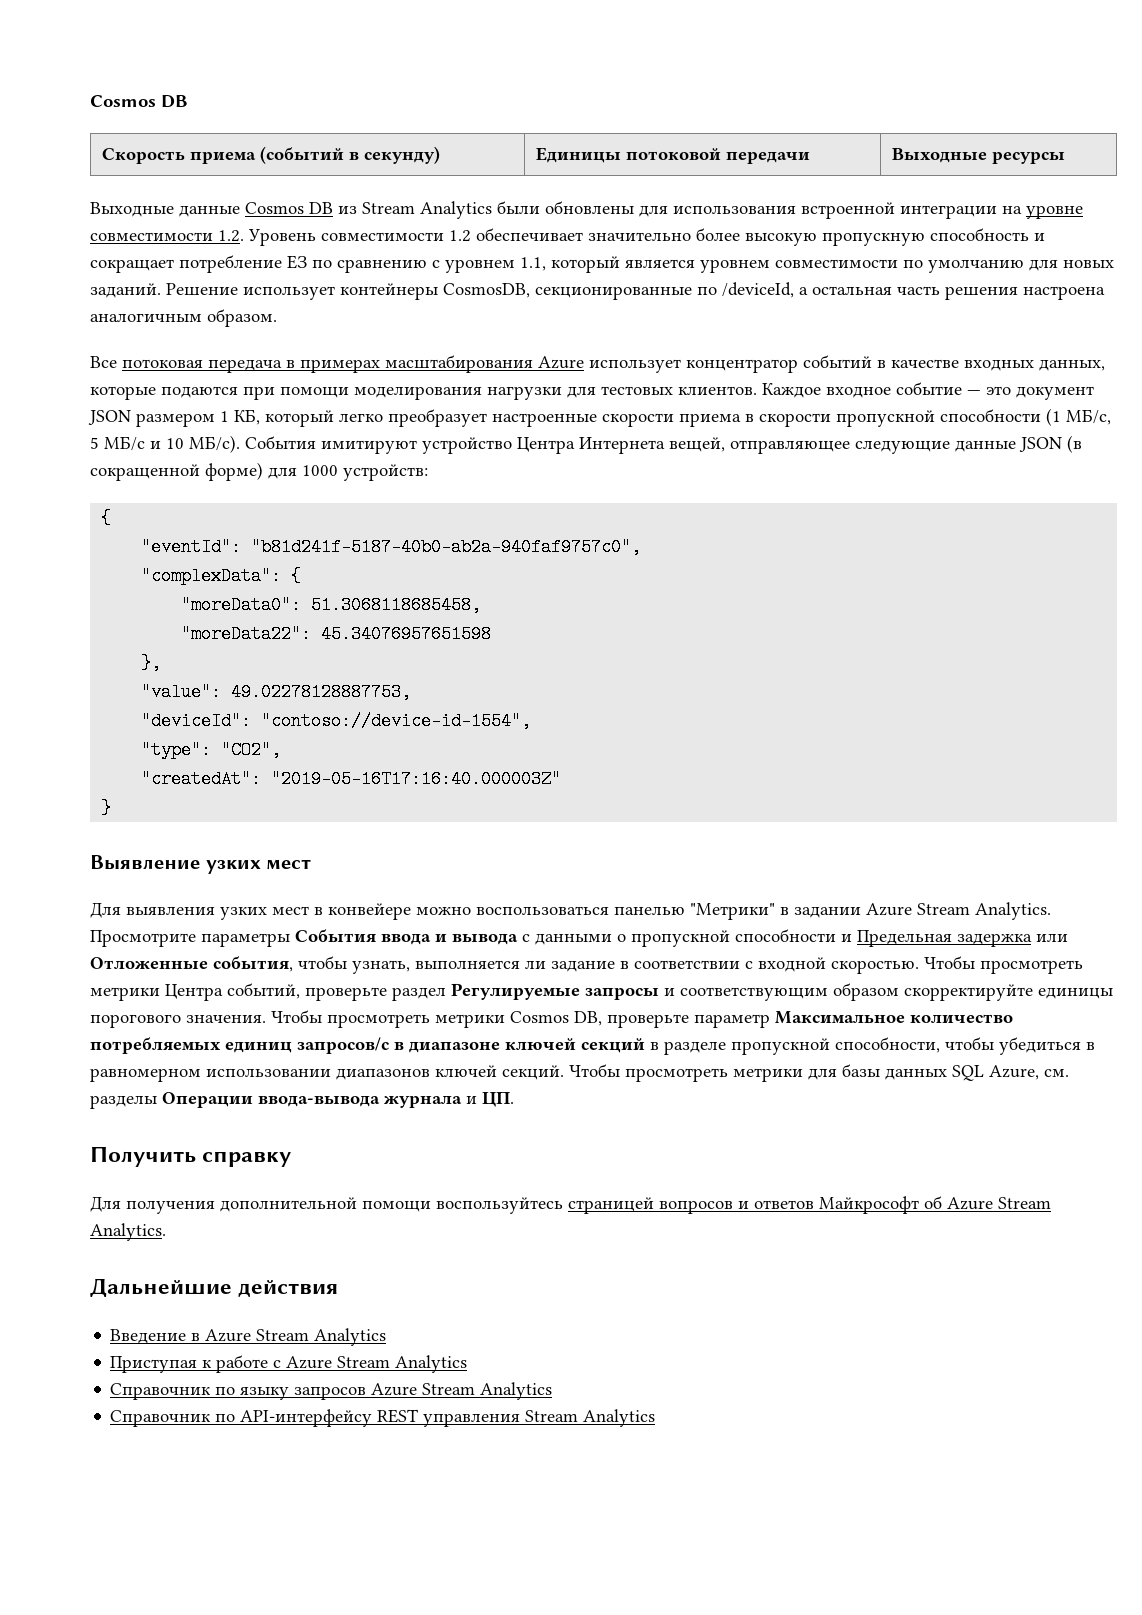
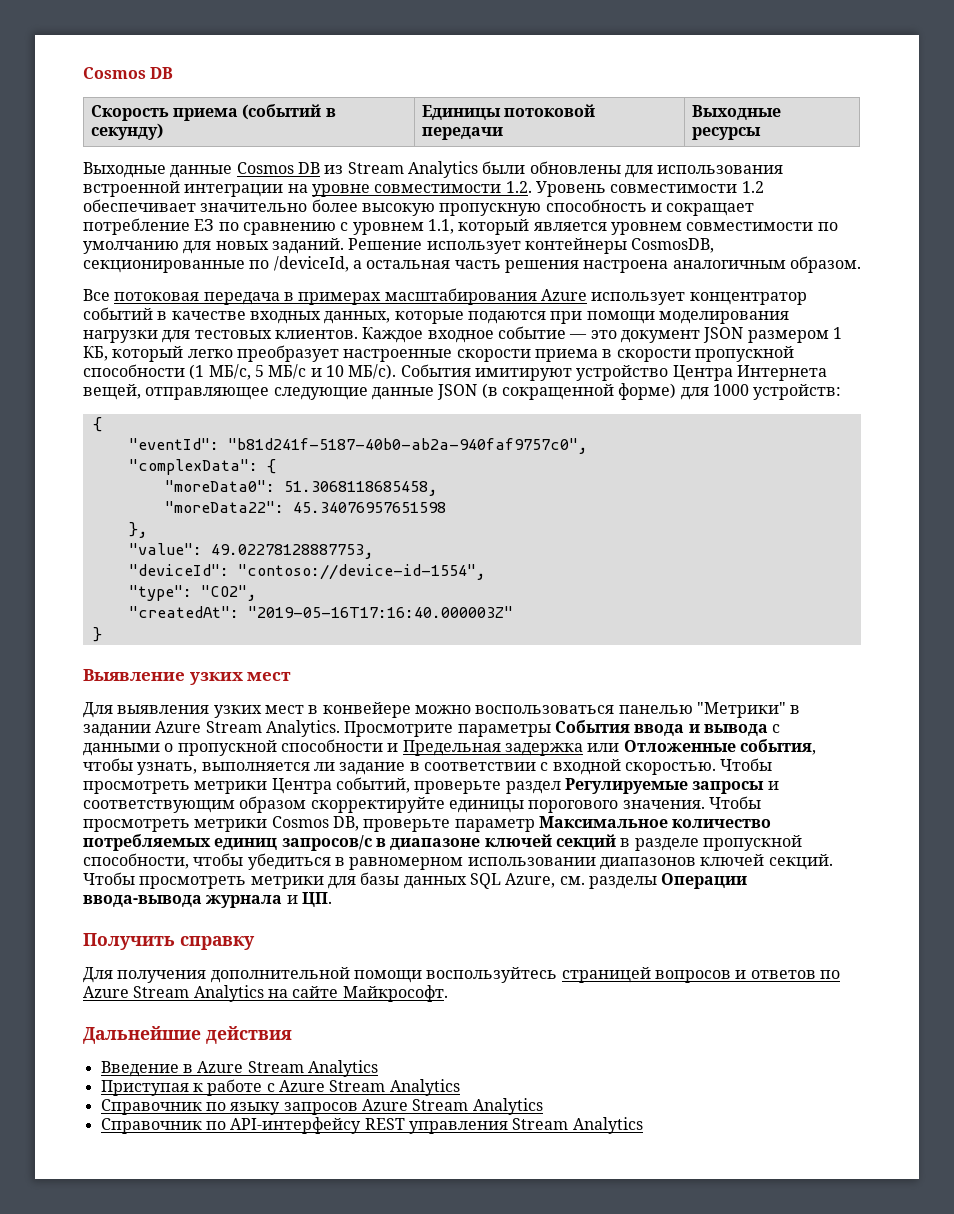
[819,1196,1051,1214] [90,1223,166,1241] Майкрософт об Azure Stream Analytics. -> [819,970,840,979] [83,985,448,1002] по Azure Stream Analytics на сайте Майкрософт.

